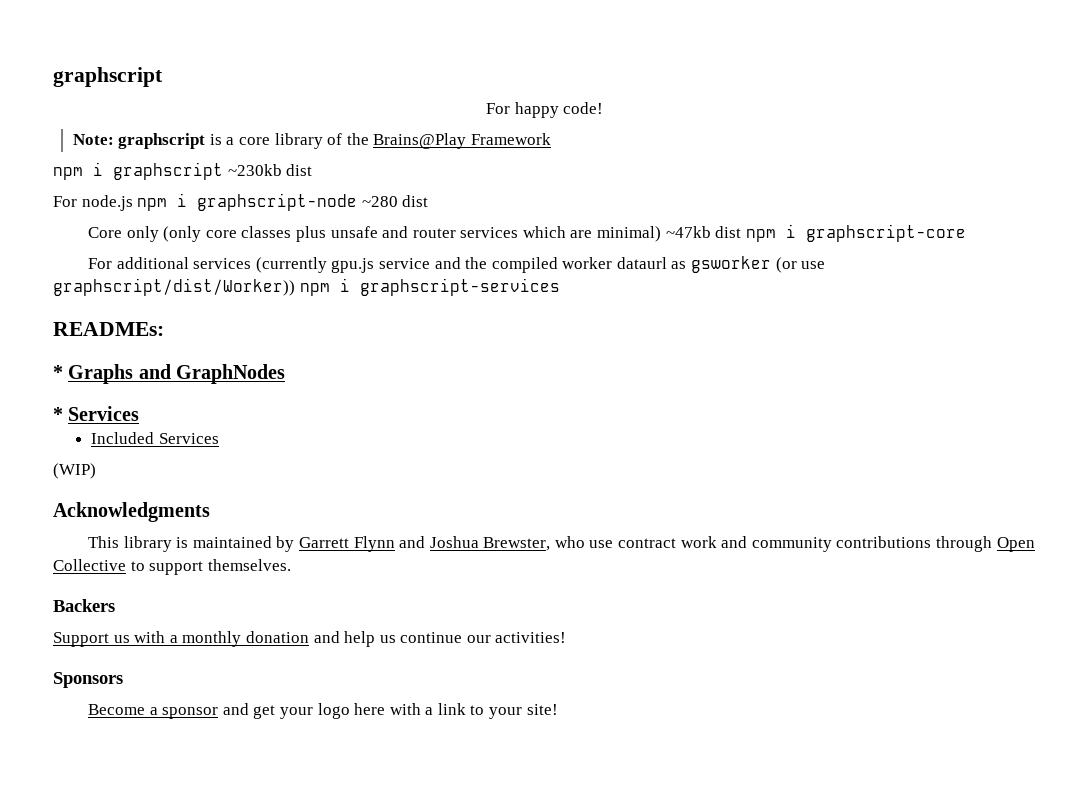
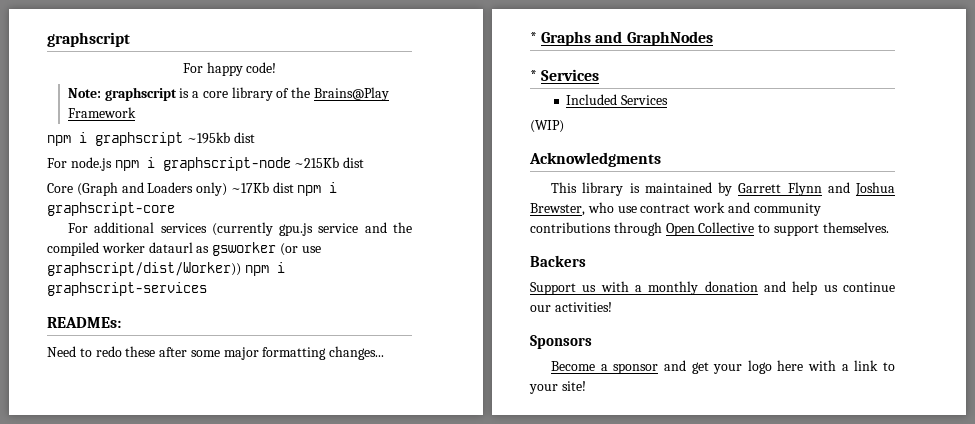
[227,164,282,176] ~230kb -> [186,132,230,144] ~195kb
[361,196,398,207] ~280 -> [294,157,340,168] ~215Kb
[126,226,711,242] only (only core classes plus unsafe and router services which are minimal) ~47kb -> [76,182,269,196] (Graph and Loaders only) ~17Kb
(164, 329) none -> [47,346,385,360] // Need to redo these after some major formatting changes...

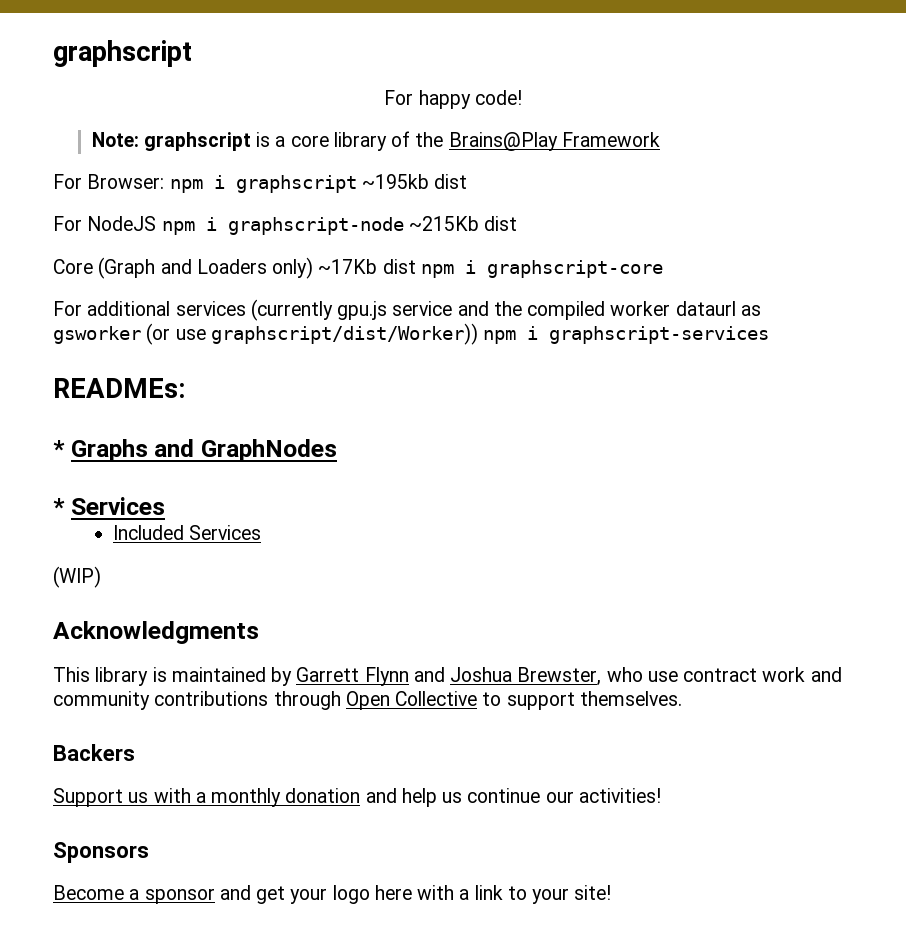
(136, 112) none -> [53,174,165,189] For Browser:
[70,157,112,171] node.js -> [87,216,157,231] NodeJS
[47,346,385,360] // Need to redo these after some major formatting changes... -> (186, 388) none

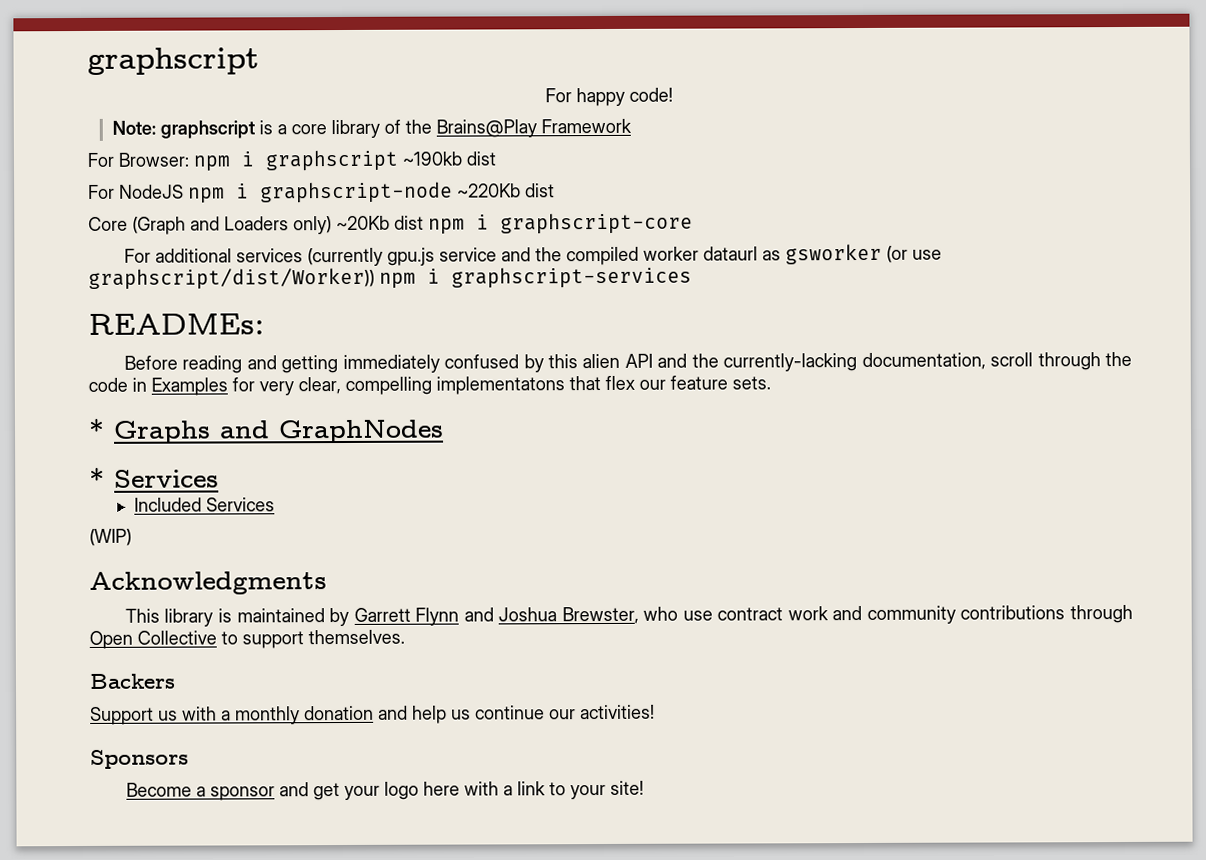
[361,174,429,189] ~195kb -> [402,151,462,166] ~190kb
[408,216,479,231] ~215Kb -> [457,183,521,198] ~220Kb
[318,259,378,274] ~17Kb -> [336,215,390,231] ~20Kb
(186, 388) none -> [123,351,1133,374] [88,375,771,396] // Before reading and getting immediately confused by this alien API and the currently-lacking documentation, scroll through the code in Examples for very clear, compelling implementatons that flex our feature sets.

